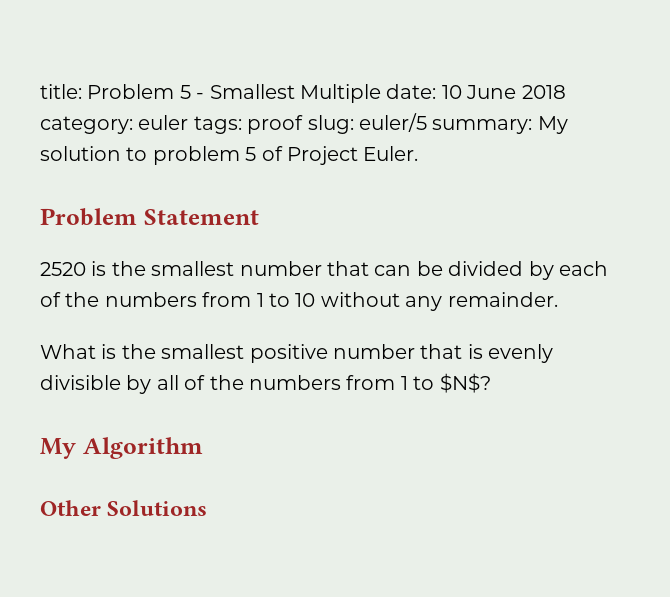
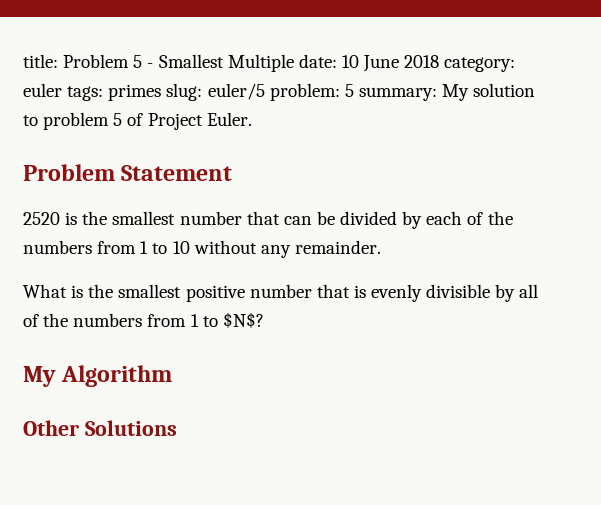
[247,115,304,134] proof -> [108,84,162,101] primes
(427, 122) none -> [269,83,354,101] problem: 5

